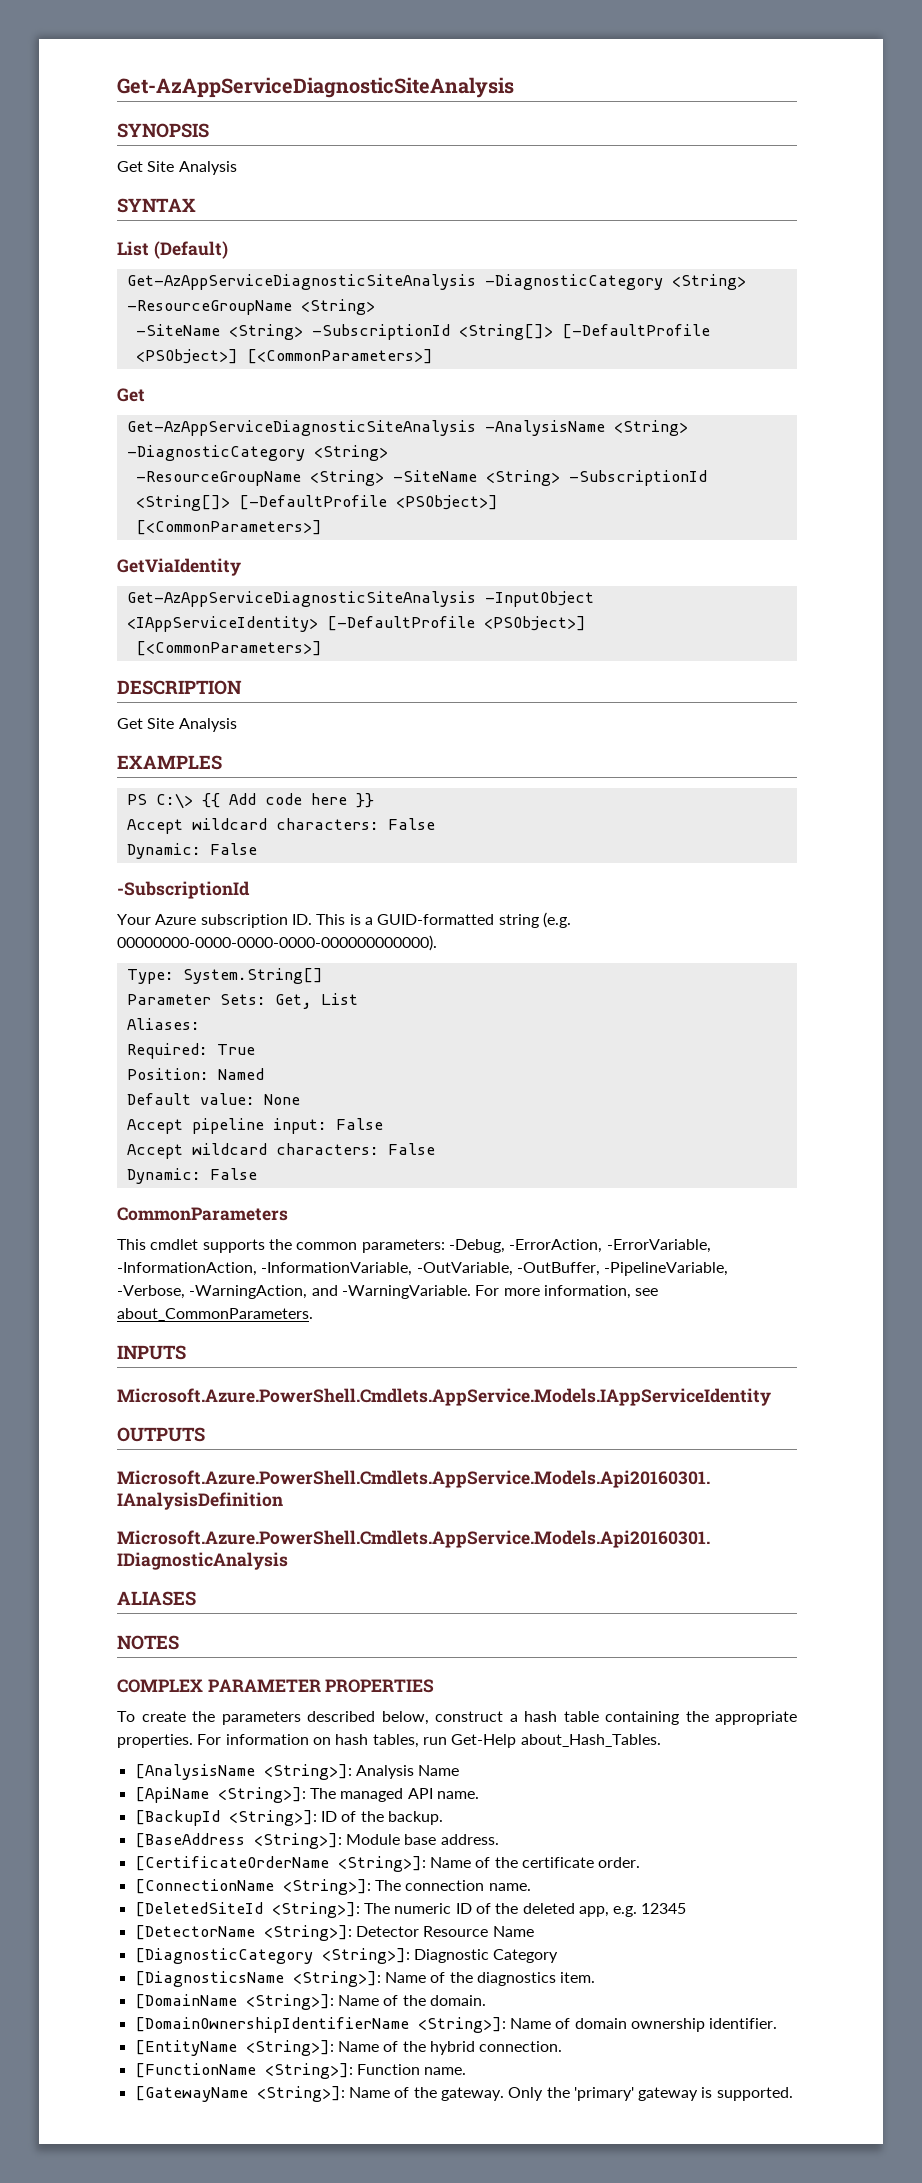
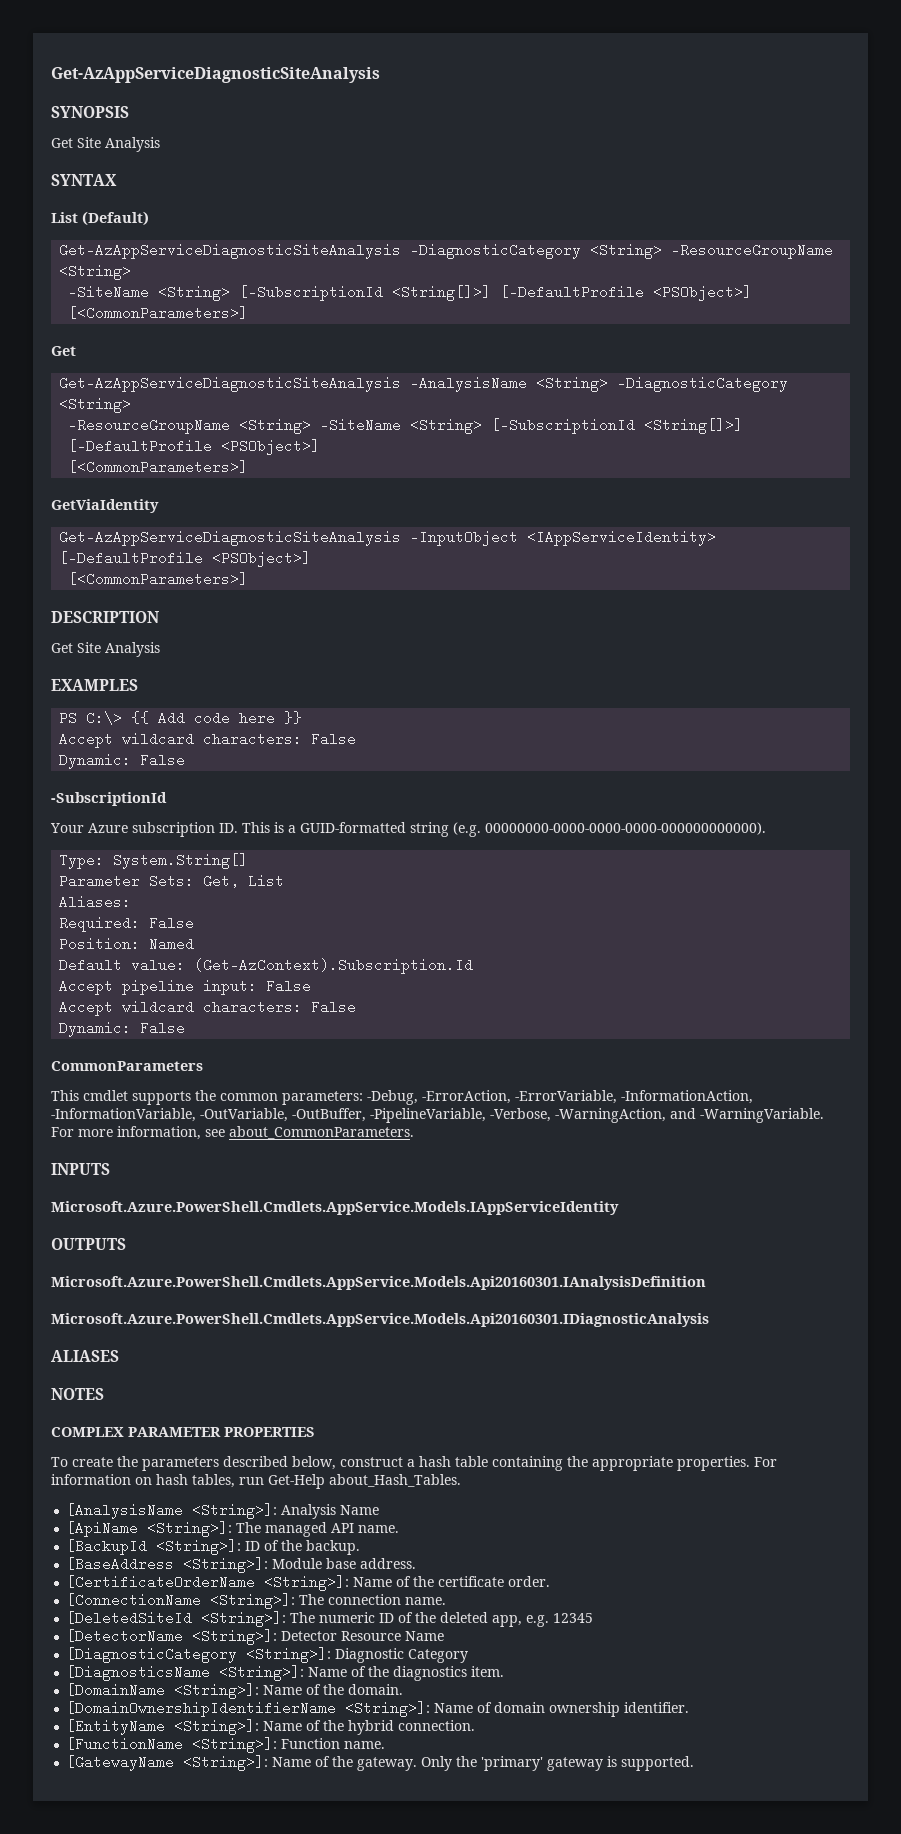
[311,324,553,340] -SubscriptionId <String[]> -> [239,285,492,301] [-SubscriptionId <String[]>]
[568,470,707,486] [135,495,230,511] -SubscriptionId <String[]> -> [491,418,744,434] [-SubscriptionId <String[]>]
[216,1044,255,1055] True -> [149,916,195,930] False
[199,1093,300,1105] value: None -> [131,958,474,974] value: (Get-AzContext).Subscription.Id

